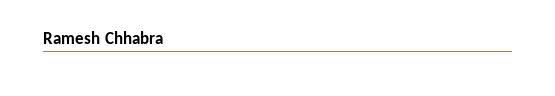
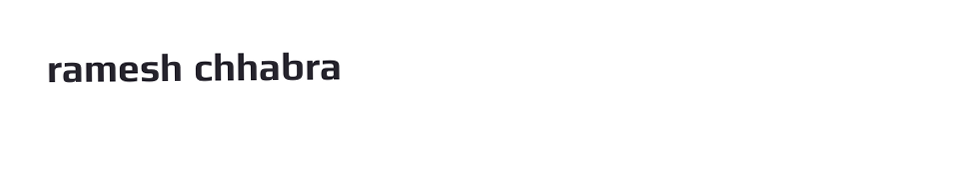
[43,31,163,44] Ramesh Chhabra -> [46,51,342,84] ramesh chhabra

